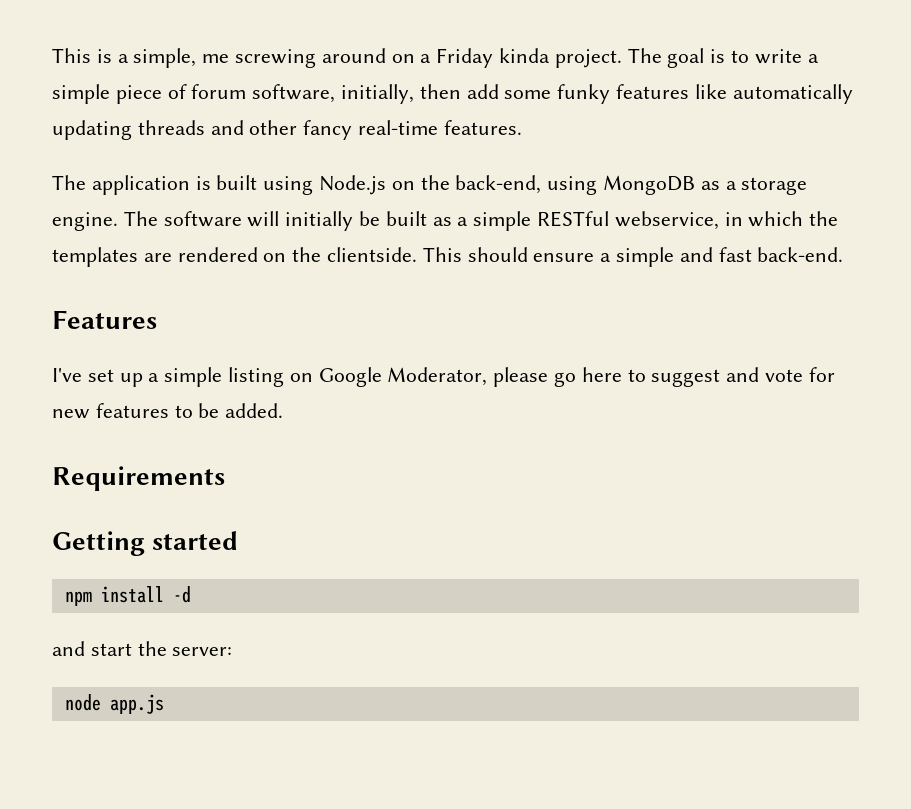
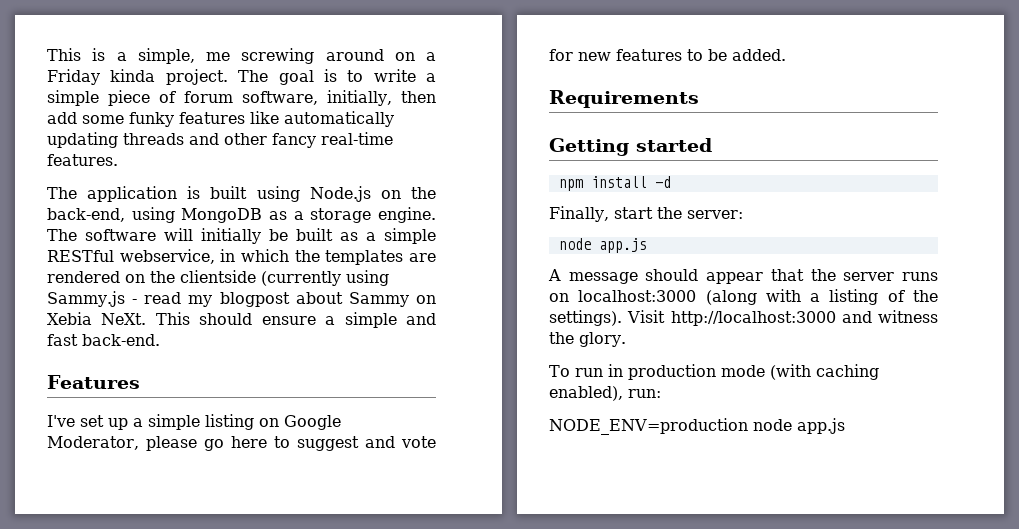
[327,247,418,262] clientside. -> [180,270,389,286] [47,291,436,307] [47,312,147,325] clientside (currently using Sammy.js - read my blogpost about Sammy on Xebia NeXt.
[52,641,85,656] and -> [549,206,609,222] Finally,
(164, 704) none -> [548,269,938,284] [549,289,938,305] [549,310,938,326] [549,332,626,347] [549,364,879,380] [549,386,661,401] [549,418,845,435] // A message should appear that the server runs on localhost:3000 (along with a listing of the settings). Visit http://localhost:3000 and witness the glory. // To run in production mode (with caching enabled), run: // NODE_ENV=production node app.js

